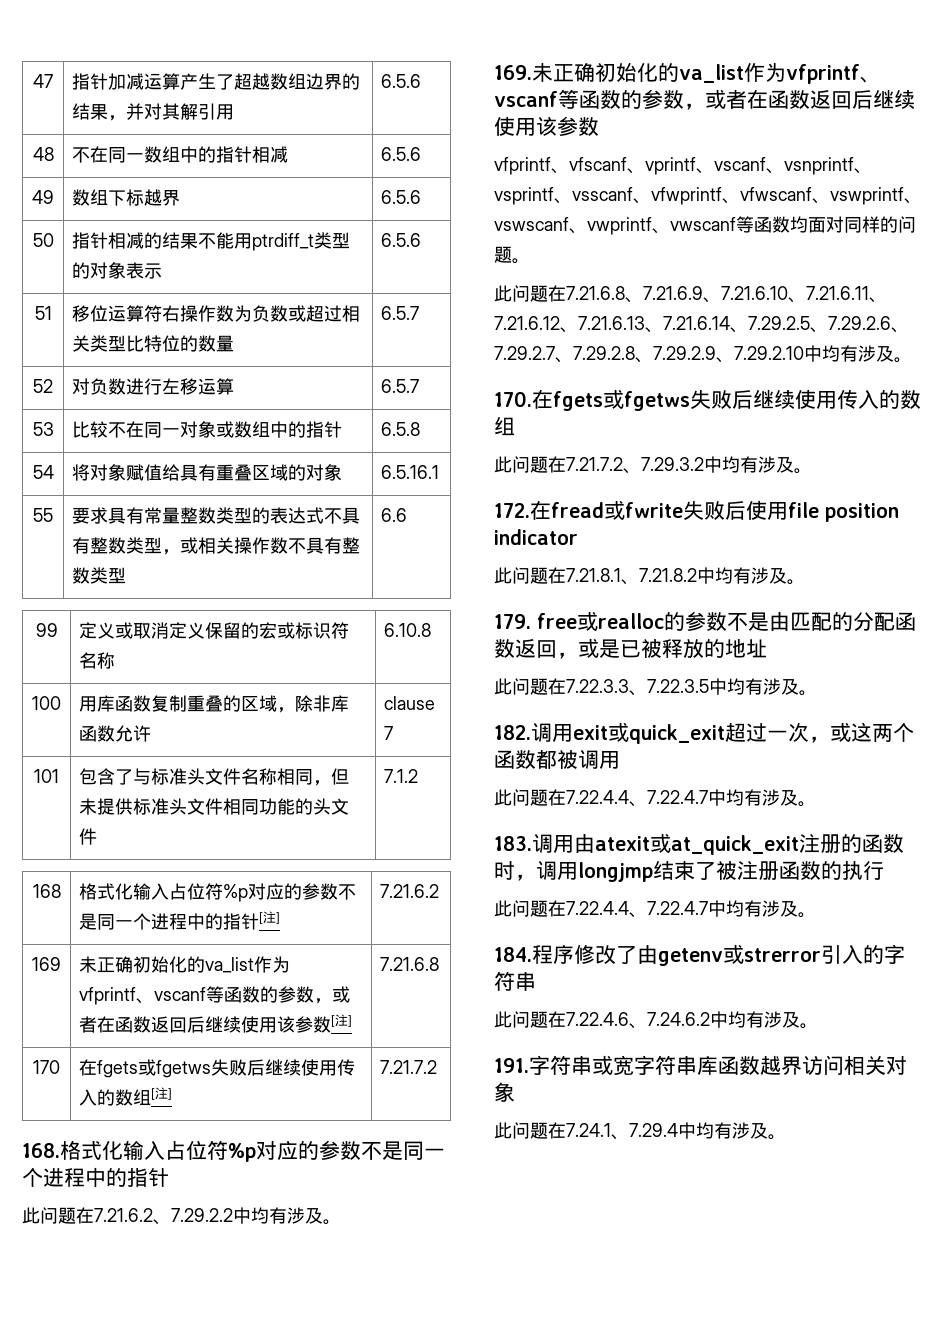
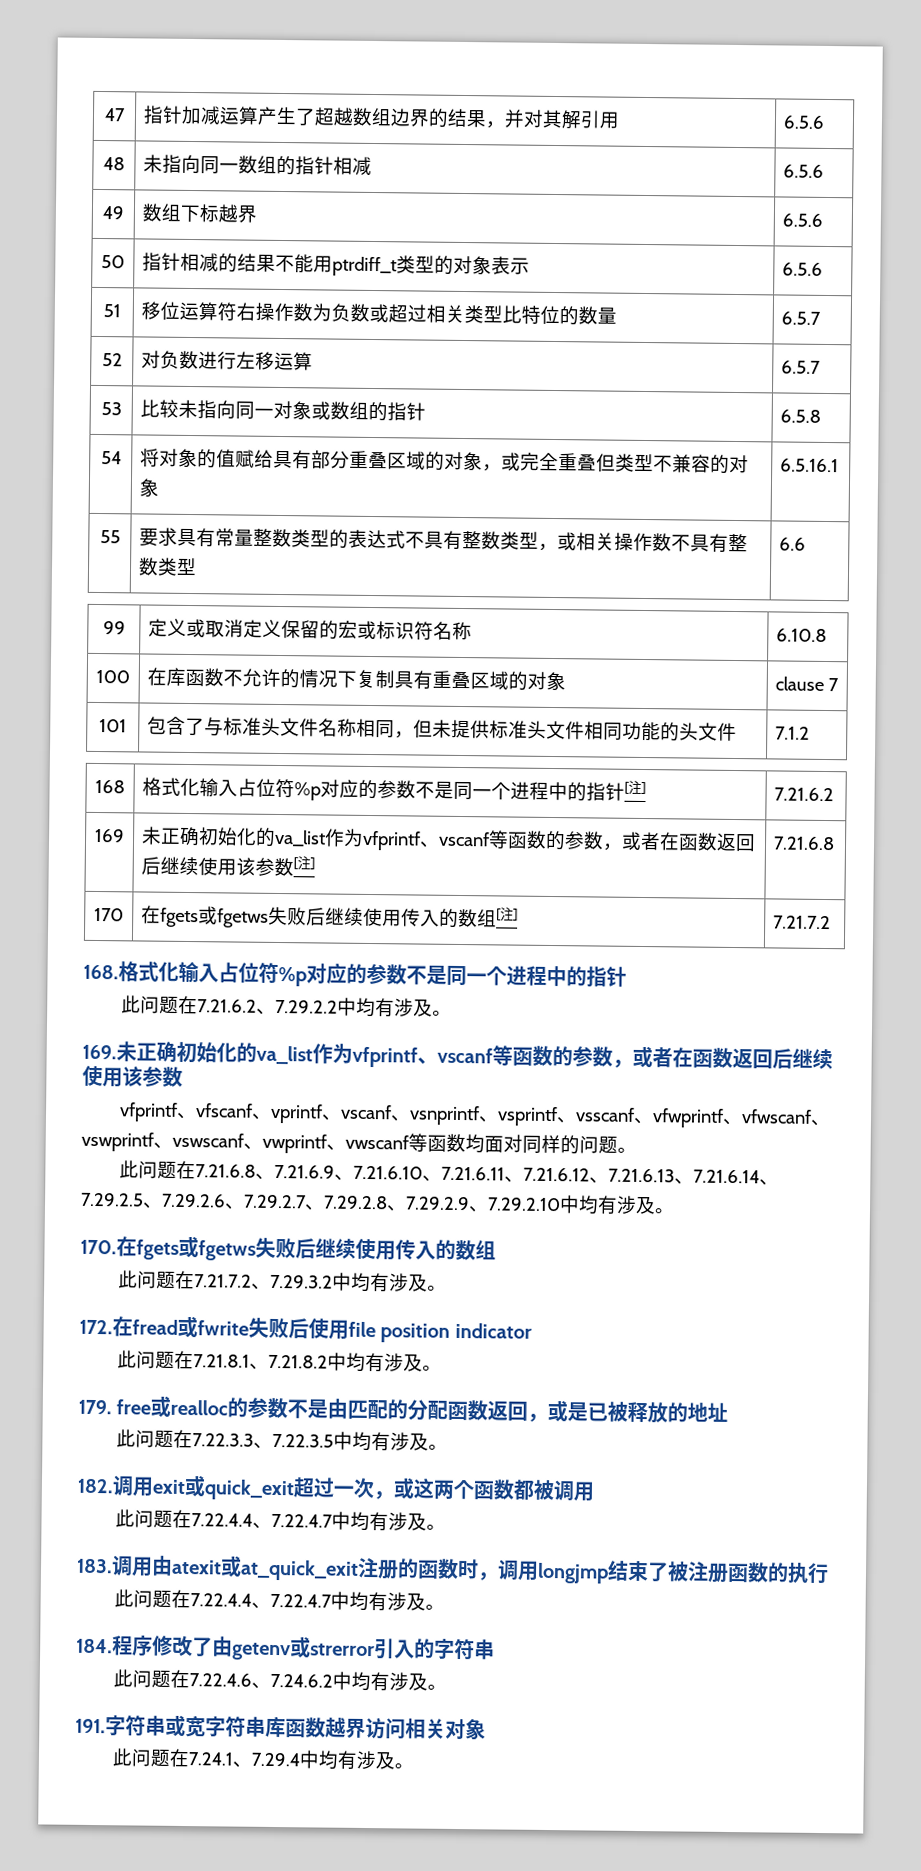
[72,146,109,163] 不在 -> [143,154,202,174] 未指向
[180,146,199,163] 中 -> (278, 164) none
[108,421,145,438] 不在 -> [178,399,237,420] 未指向
[270,421,289,438] 中 -> (370, 410) none
[126,464,343,481] 赋值给具有重叠区域的对象 -> [197,449,750,474] [139,478,161,497] 的值赋给具有部分重叠区域的对象，或完全重叠但类型不兼容的对象
[79,695,350,713] [79,725,152,742] 用库函数复制重叠的区域，除非库函数允许 -> [147,667,567,691] 在库函数不允许的情况下复制具有重叠区域的对象

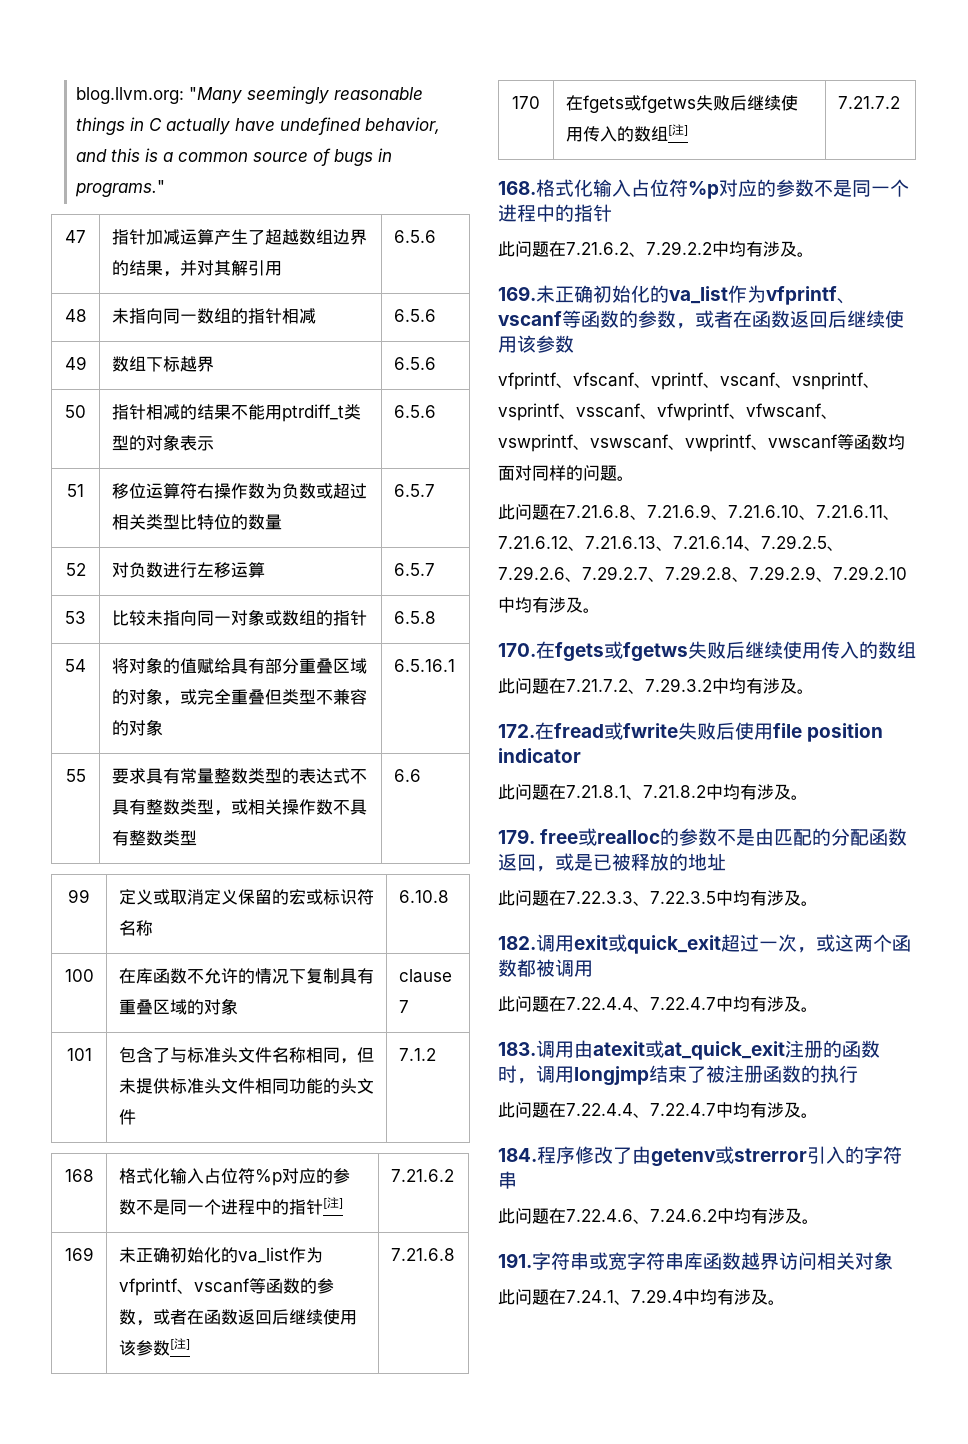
(104, 115) none -> [76,86,424,104] [76,117,441,135] [76,148,393,166] [75,180,166,197] blog.llvm.org: "Many seemingly reasonable things in C actually have undefined behavior, and this is a common source of bugs in programs." //

